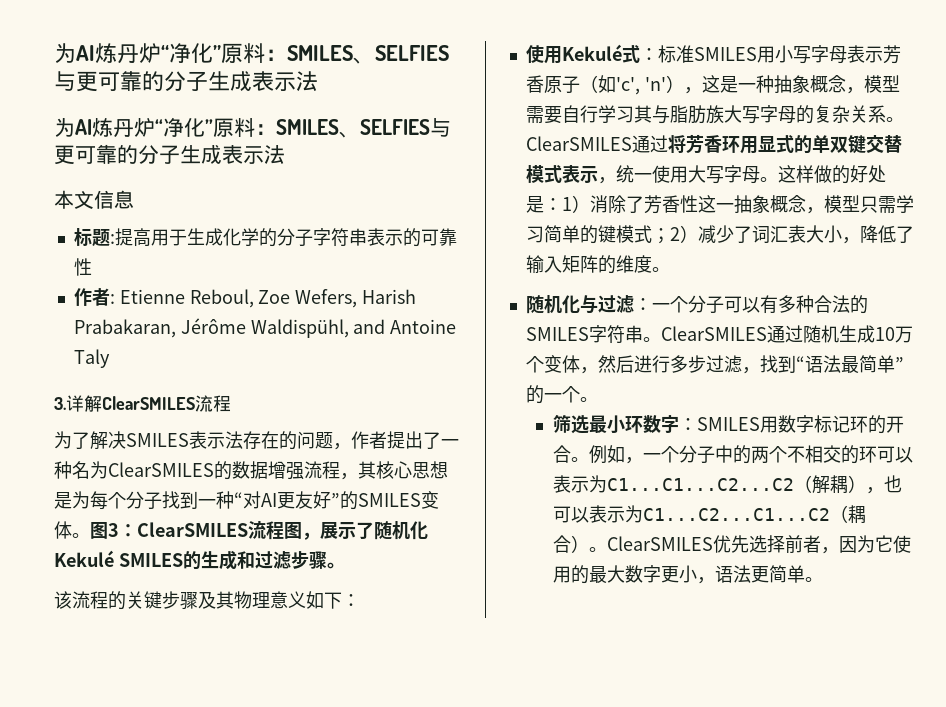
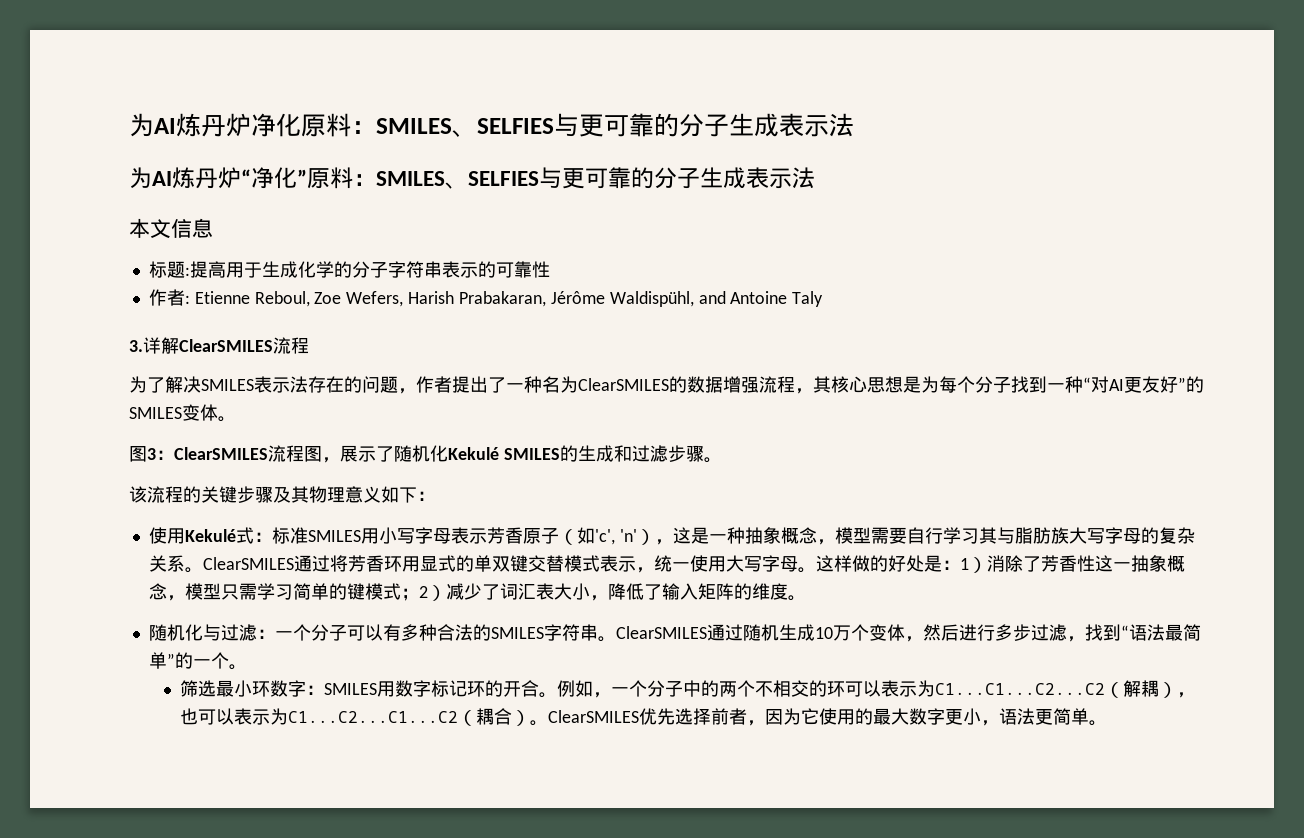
[54,43,221,64] 为AI炼丹炉“净化” -> [129,113,301,137] 为AI炼丹炉净化
(90, 535) none -> (236, 419) //

